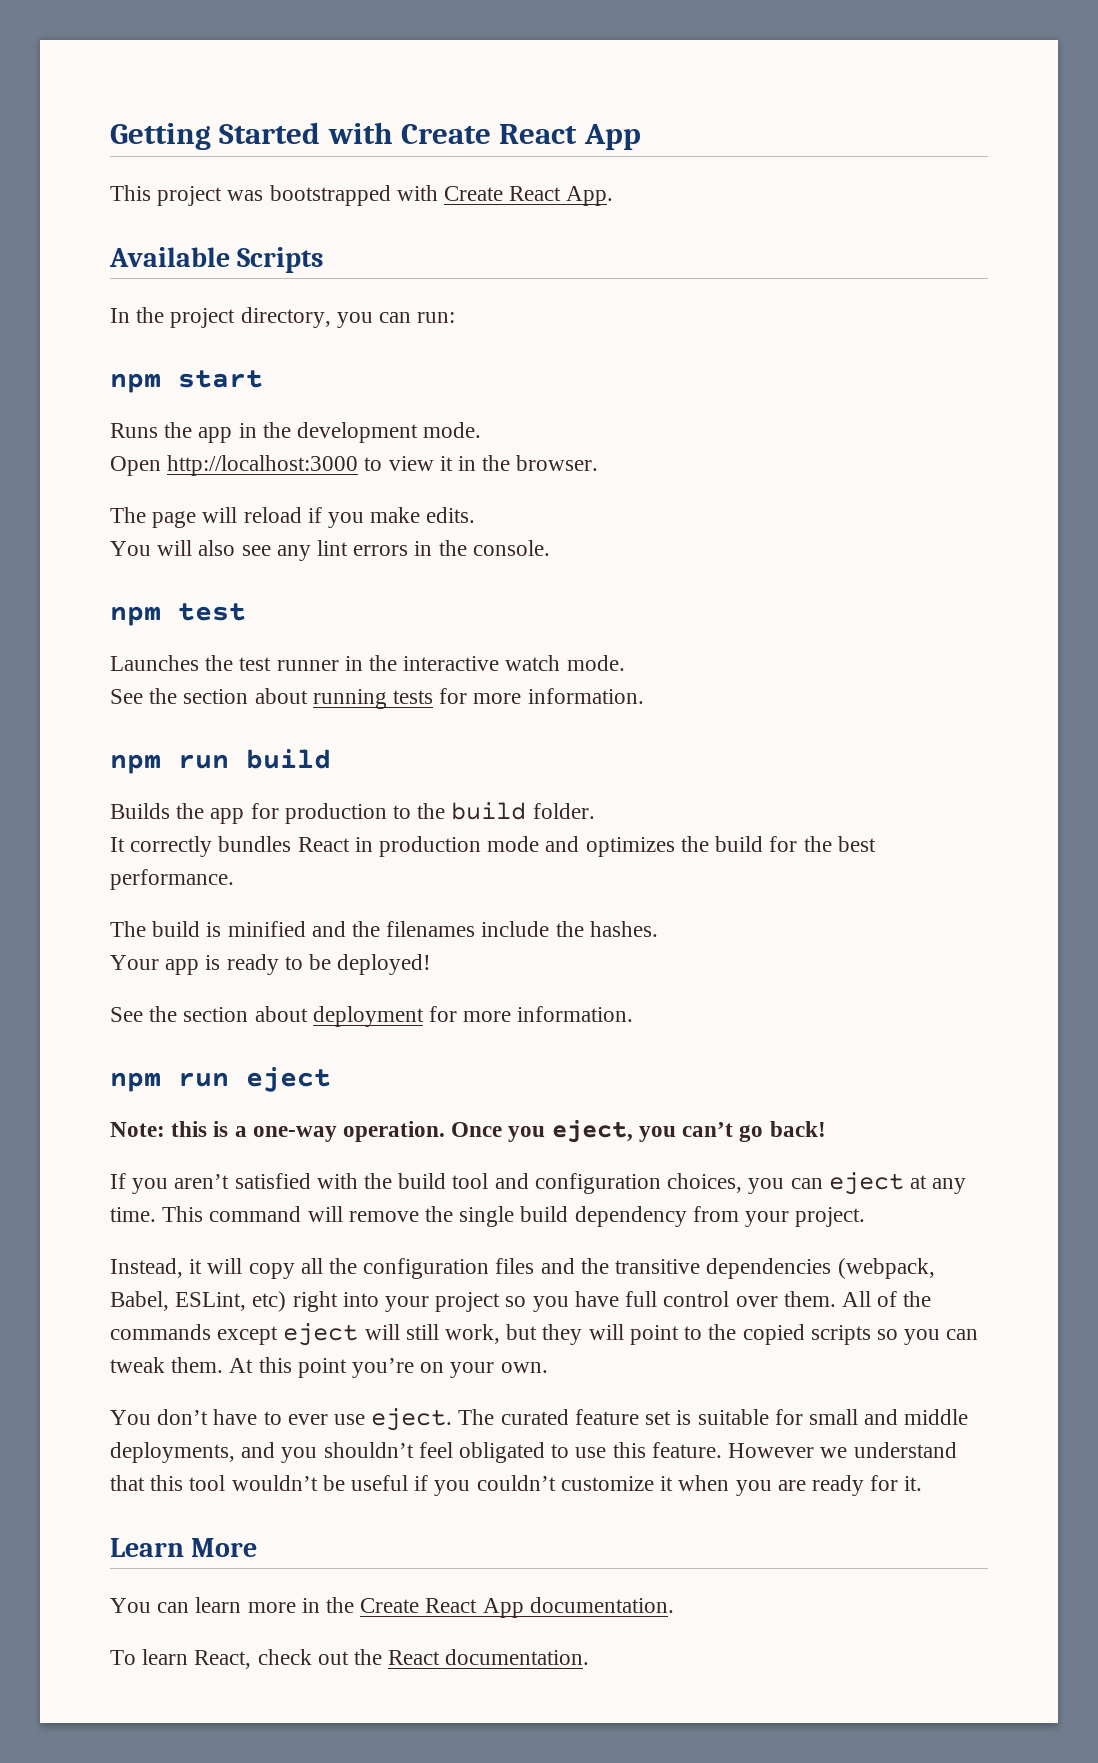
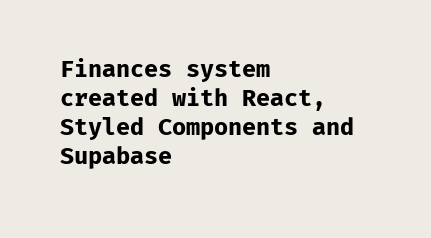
[110,122,641,150] [110,185,614,206] [109,247,324,273] [110,307,456,328] [110,370,263,393] [110,422,482,443] [110,455,599,476] [110,507,476,528] [110,540,550,561] [110,603,246,626] [110,655,625,671] [110,688,644,709] [110,749,331,774] [110,802,595,824] [110,836,876,857] [110,869,234,890] [110,921,658,937] [110,954,432,975] [110,1006,634,1027] [110,1067,331,1092] [110,1120,826,1143] [110,1172,967,1195] [110,1206,866,1227] [110,1258,935,1279] [110,1291,932,1312] [110,1323,979,1346] [110,1357,548,1378] [110,1408,969,1431] [110,1442,957,1463] [110,1475,923,1496] [110,1538,258,1557] [110,1597,674,1618] [110,1649,590,1669] Getting Started with Create React App // This project was bootstrapped with Create React App. // Available Scripts // In the project directory, you can run: // npm start // Runs the app in the development mode. // Open http://localhost:3000 to view it in the browser. // The page will reload if you make edits. // You will also see any lint errors in the console. // npm test // Launches the test runner in the interactive watch mode. // See the section about running tests for more information. // npm run build // Builds the app for production to the build folder. // It correctly bundles React in production mode and optimizes the build for the best performance. // The build is minified and the filenames include the hashes. // Your app is ready to be deployed! // See the section about deployment for more information. // npm run eject // Note: this is a one-way operation. Once you eject, you can’t go back! // If you aren’t satisfied with the build tool and configuration choices, you can eject at any time. This command will remove the single build dependency from your project. // Instead, it will copy all the configuration files and the transitive dependencies (webpack, Babel, ESLint, etc) right into your project so you have full control over them. All of the commands except eject will still work, but they will point to the copied scripts so you can tweak them. At this point you’re on your own. // You don’t have to ever use eject. The curated feature set is suitable for small and middle deployments, and you shouldn’t feel obligated to use this feature. However we understand that this tool wouldn’t be useful if you couldn’t customize it when you are ready for it. // Learn More // You can learn more in the Create React App documentation. // To learn React, check out the React documentation. -> [60,58,270,82] [60,87,326,111] [60,117,354,140] [60,146,172,169] Finances system created with React, Styled Components and Supabase

